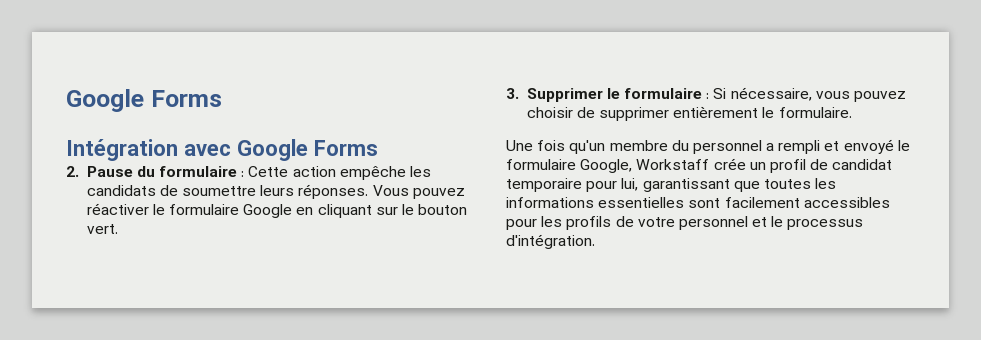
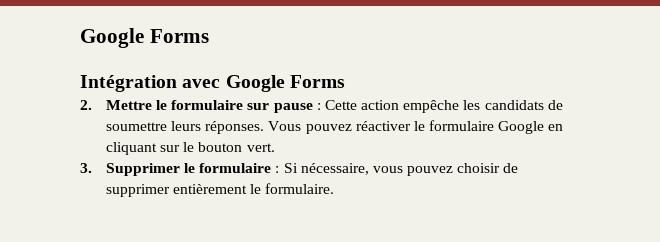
[86,166,238,177] Pause du formulaire -> [105,100,313,113] Mettre le formulaire sur pause
[506,139,910,154] [506,158,893,173] [506,178,837,192] [506,197,890,208] [506,216,864,230] [506,234,595,249] // Une fois qu'un membre du personnel a rempli et envoyé le formulaire Google, Workstaff crée un profil de candidat temporaire pour lui, garantissant que toutes les informations essentielles sont facilement accessibles pour les profils de votre personnel et le processus d'intégration. -> (335, 188) none

